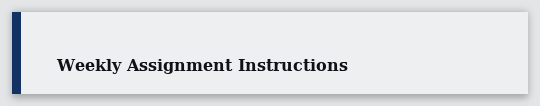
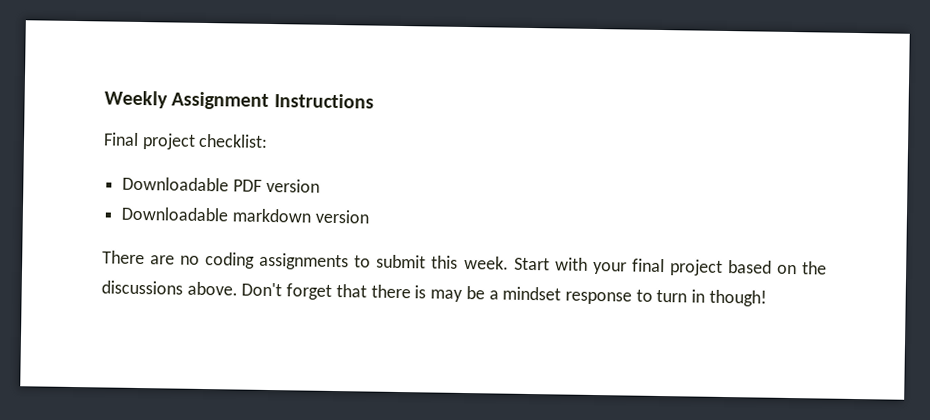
(348, 65) none -> [103,132,269,150] [122,176,320,193] [121,206,369,224] [102,250,827,276] [101,280,767,307] // Final project checklist: // Downloadable PDF version // Downloadable markdown version // There are no coding assignments to submit this week. Start with your final project based on the discussions above. Don't forget that there is may be a mindset response to turn in though!

